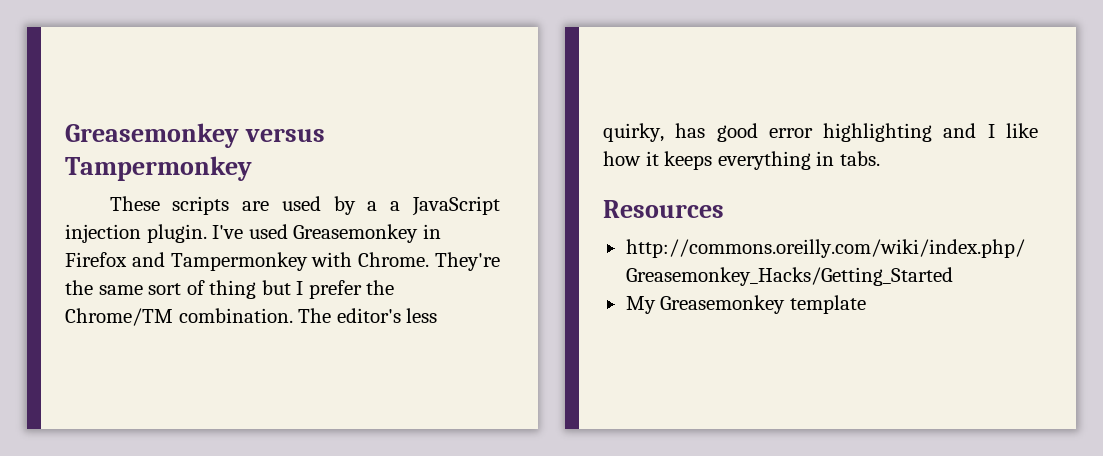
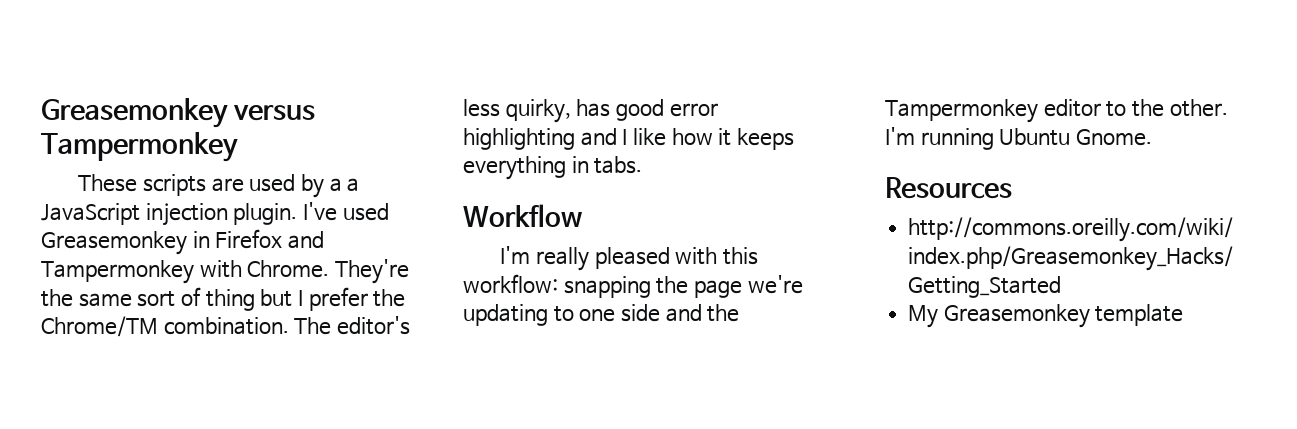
(880, 158) none -> [463,204,582,227] [500,246,758,271] [463,274,803,298] [463,304,740,326] [885,99,1228,123] [885,127,1153,150] // Workflow // I'm really pleased with this workflow: snapping the page we're updating to one side and the Tampermonkey editor to the other. I'm running Ubuntu Gnome.

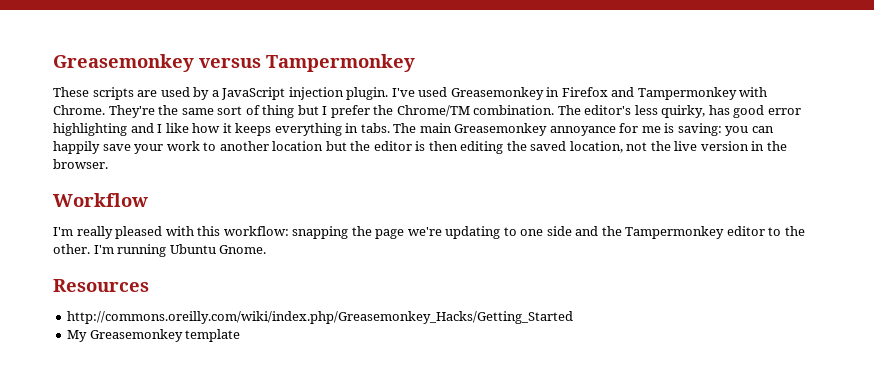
[347,178,360,192] a -> (219, 93) none
(643, 165) none -> [393,123,774,136] [53,141,787,154] [53,159,108,169] The main Greasemonkey annoyance for me is saving: you can happily save your work to another location but the editor is then editing the saved location, not the live version in the browser.

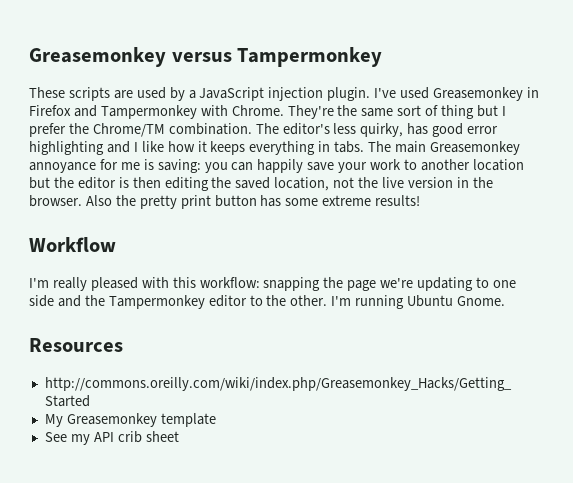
(108, 164) none -> [85,195,421,209] Also the pretty print button has some extreme results!
(241, 335) none -> [44,431,179,445] // See my API crib sheet

